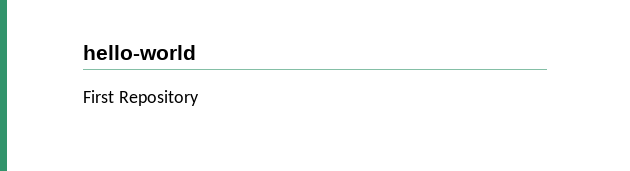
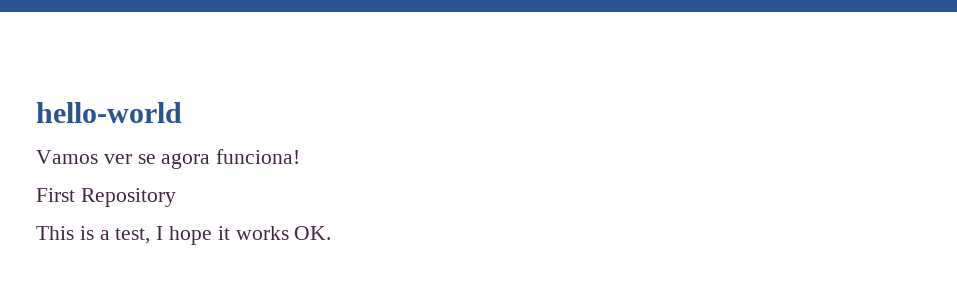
[83,90,199,106] First Repository -> [36,149,301,169] [36,188,176,207] [36,226,332,245] Vamos ver se agora funciona! // First Repository // This is a test, I hope it works OK.

